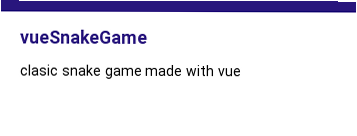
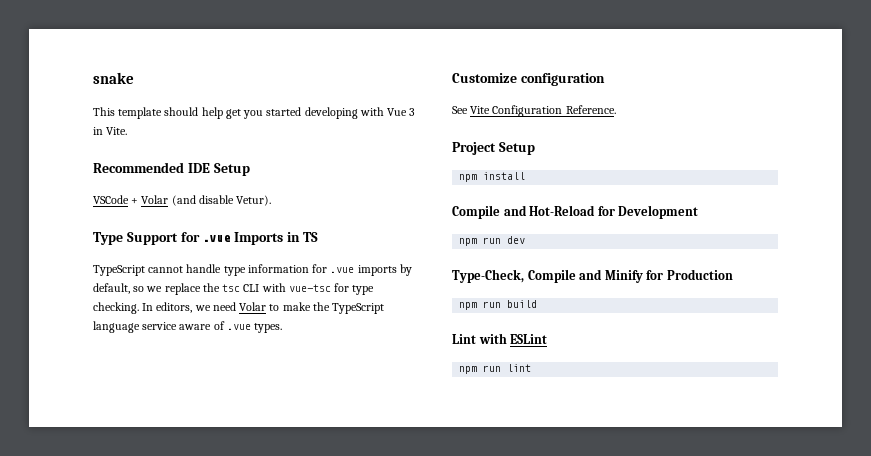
[20,29,148,44] [19,64,241,79] vueSnakeGame // clasic snake game made with vue -> [93,72,134,84] [93,107,416,119] [93,127,128,135] [93,162,250,176] [93,195,272,206] [93,232,318,245] [93,264,412,276] [93,283,375,295] [93,302,385,314] [93,321,283,333] [452,73,605,86] [452,105,616,117] [452,142,535,155] [459,172,526,182] [452,205,699,219] [459,236,526,246] [452,269,733,283] [459,300,538,310] [452,333,548,344] [459,364,532,374] snake // This template should help get you started developing with Vue 3 in Vite. // Recommended IDE Setup // VSCode + Volar (and disable Vetur). // Type Support for .vue Imports in TS // TypeScript cannot handle type information for .vue imports by default, so we replace the tsc CLI with vue-tsc for type checking. In editors, we need Volar to make the TypeScript language service aware of .vue types. // Customize configuration // See Vite Configuration Reference. // Project Setup // npm install // Compile and Hot-Reload for Development // npm run dev // Type-Check, Compile and Minify for Production // npm run build // Lint with ESLint // npm run lint

